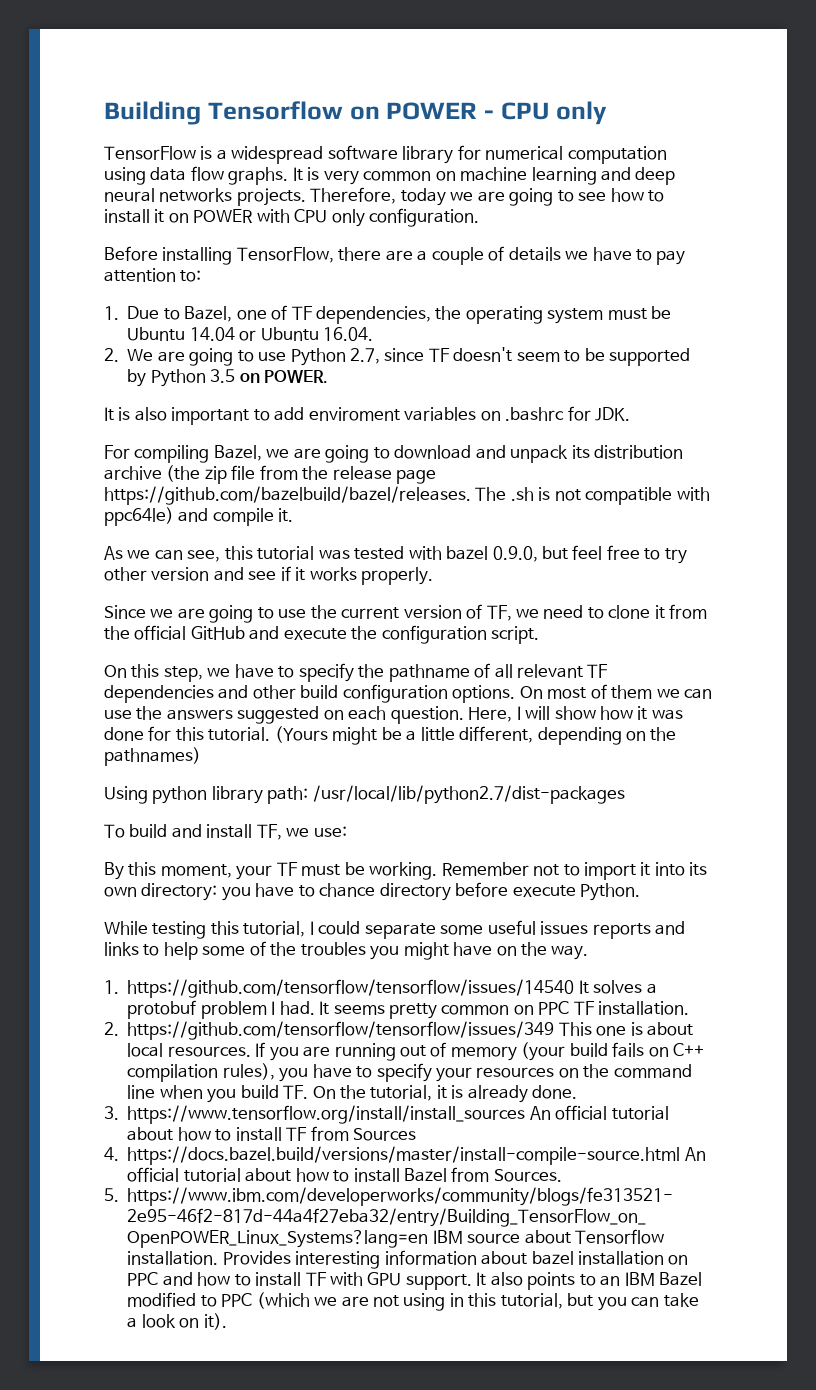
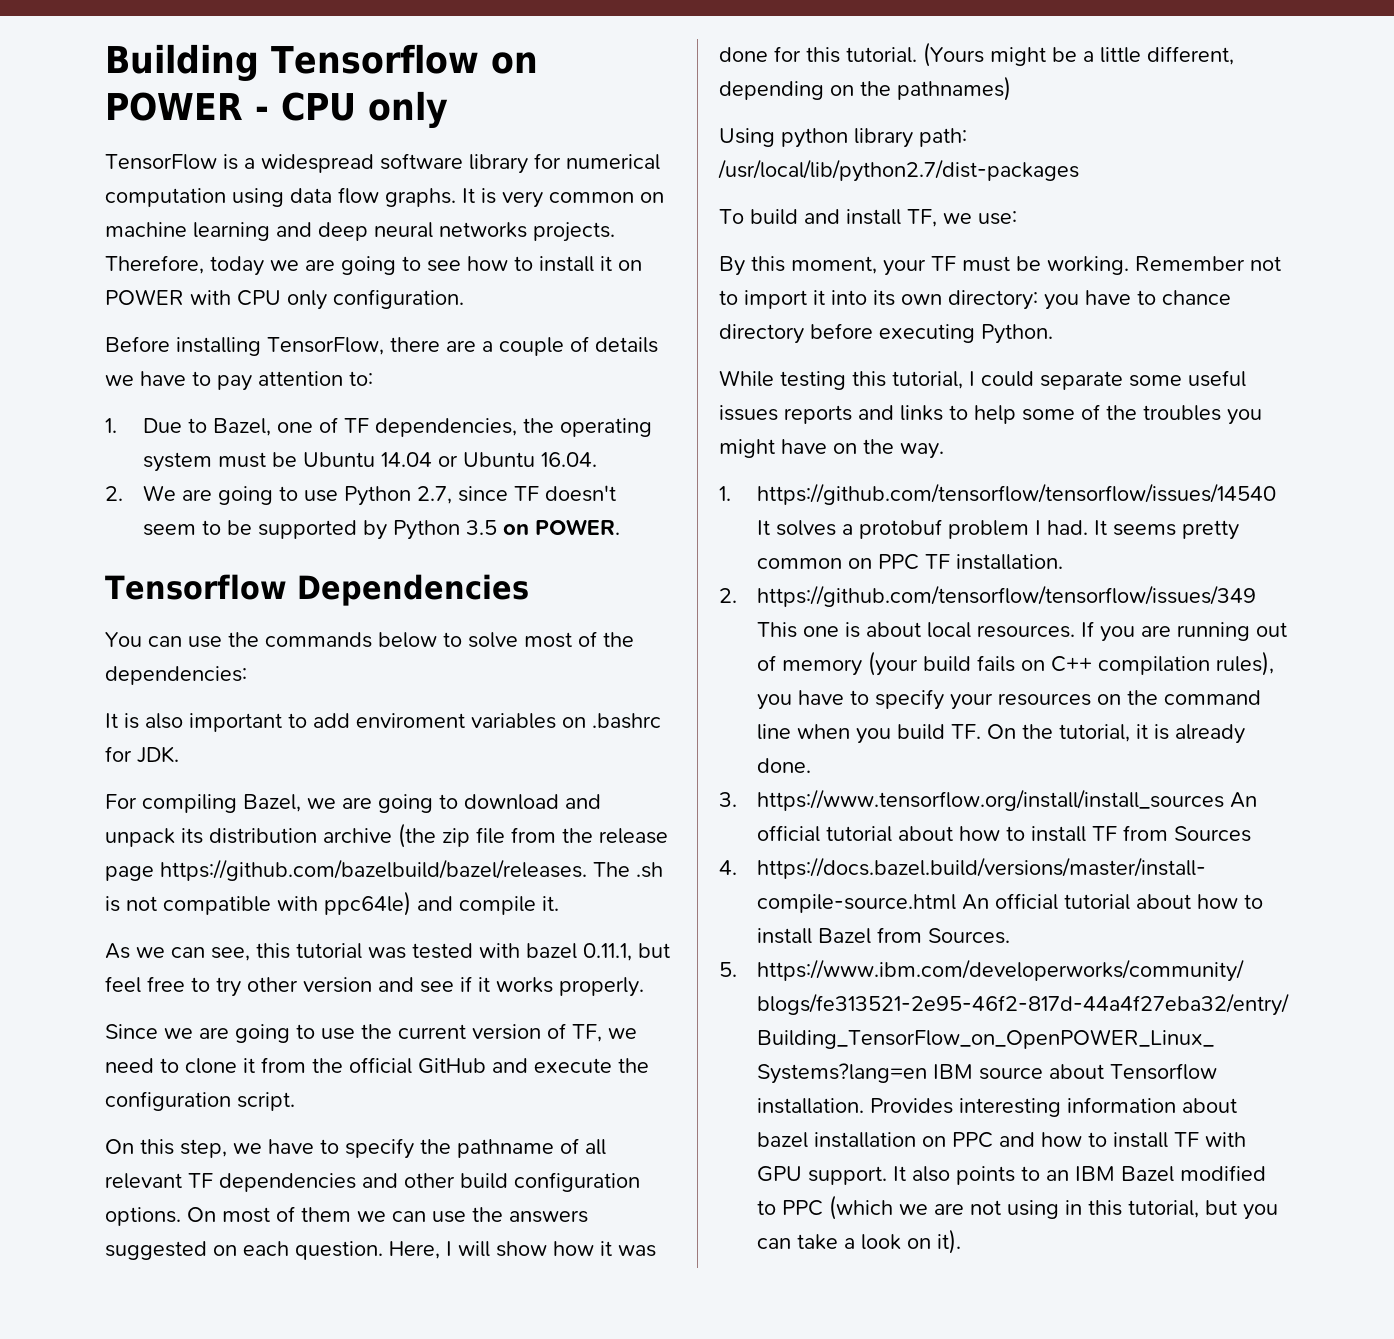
(329, 376) none -> [105,574,529,606] [105,631,634,648] [105,666,247,685] // Tensorflow Dependencies // You can use the commands below to solve most of the dependencies:
[492,546,538,562] 0.9.0, -> [583,943,632,961] 0.11.1,
[512,885,576,897] execute -> [879,324,975,343] executing

